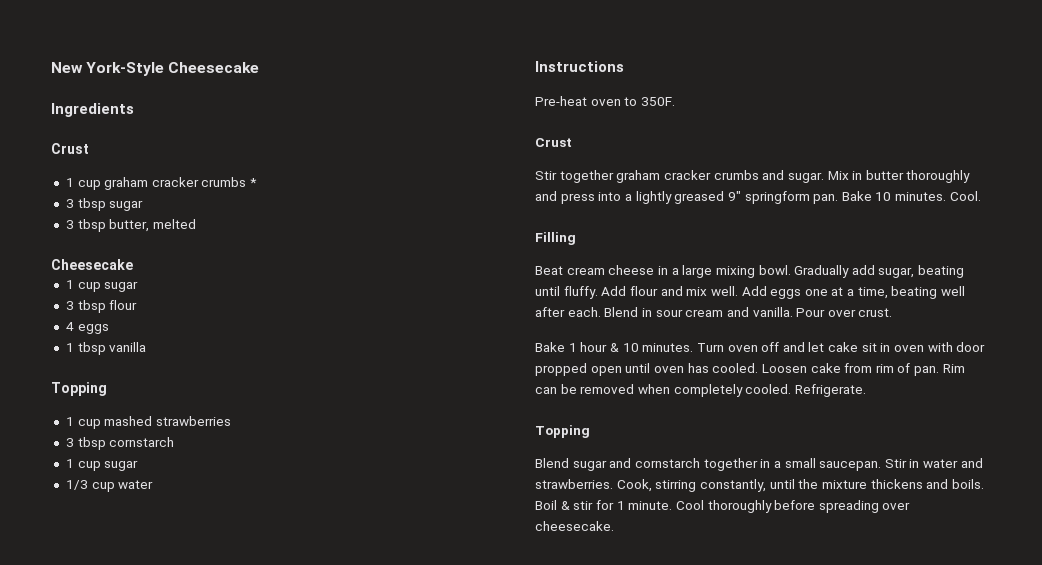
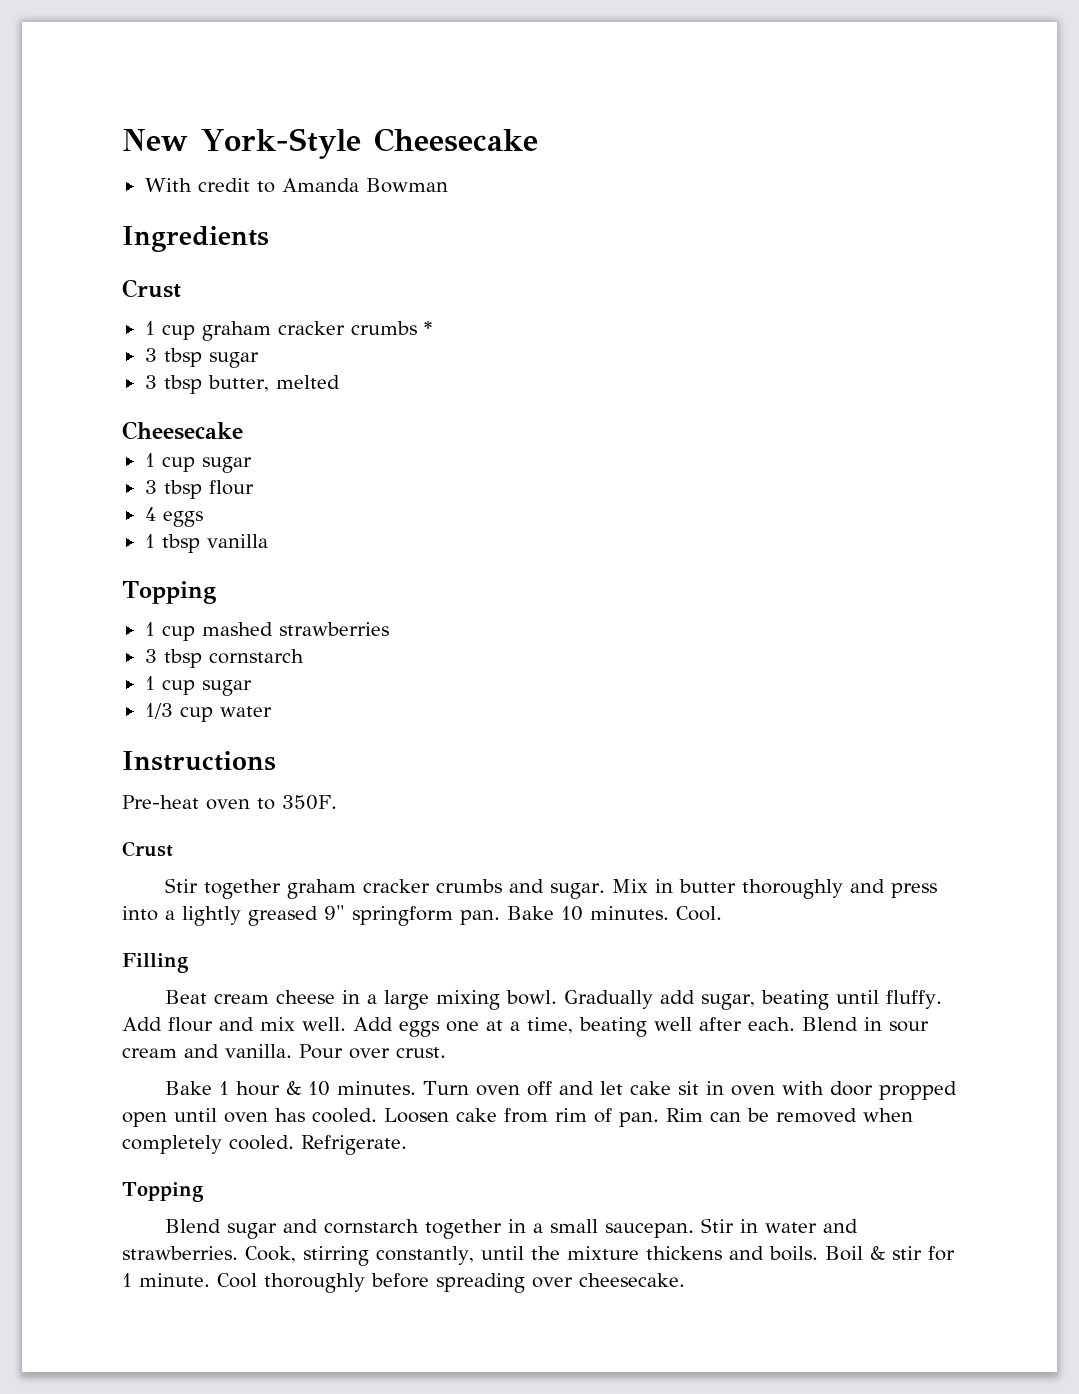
(260, 67) none -> [144,178,448,193] // With credit to Amanda Bowman

